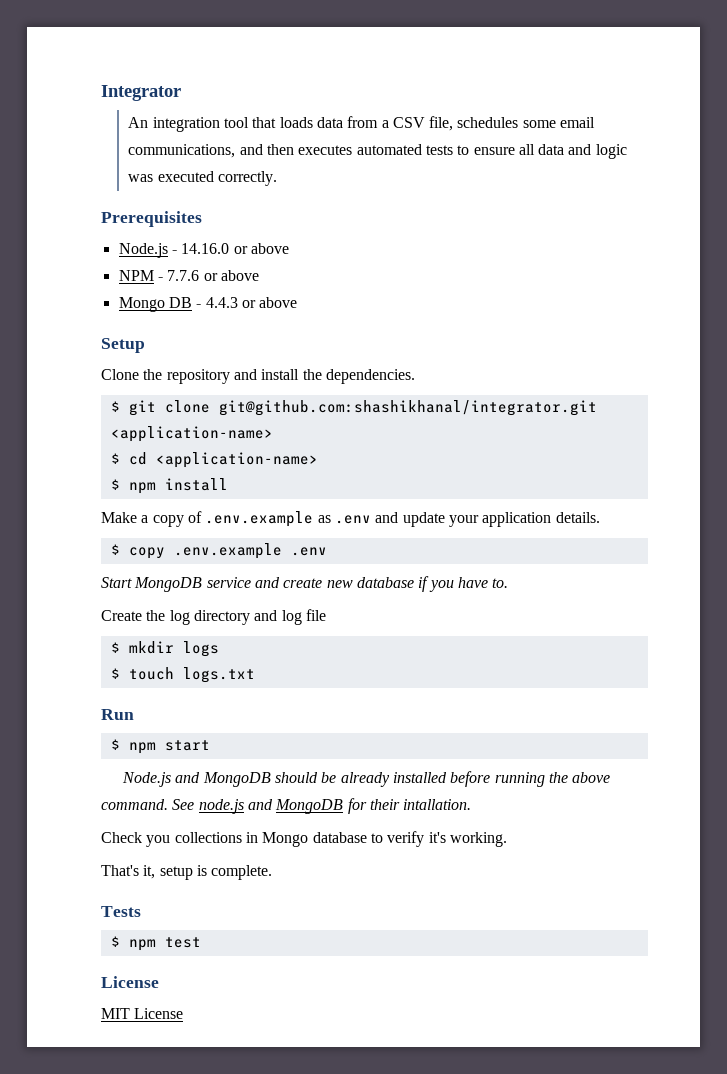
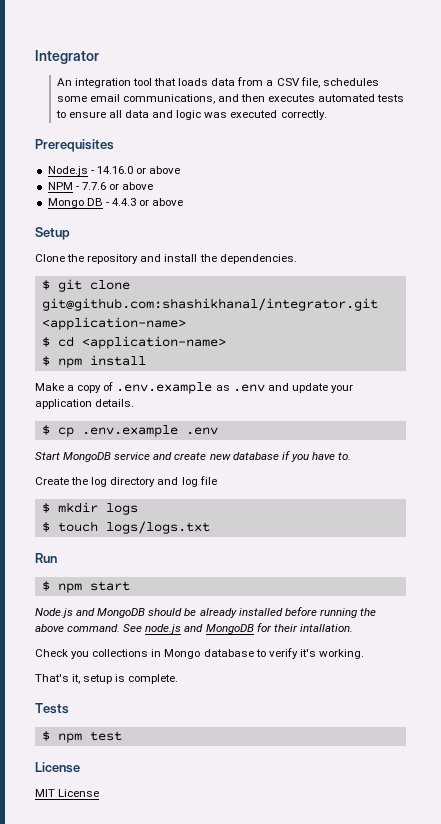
[128,547,165,559] copy -> [57,427,74,437] cp
[182,667,255,683] logs.txt -> [105,521,210,534] logs/logs.txt

